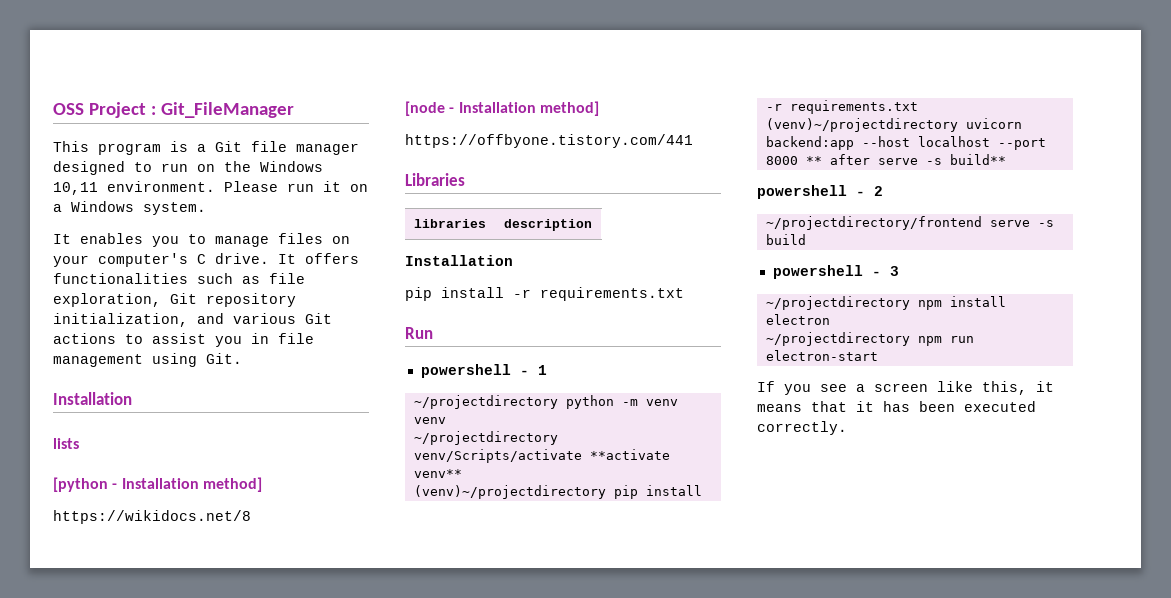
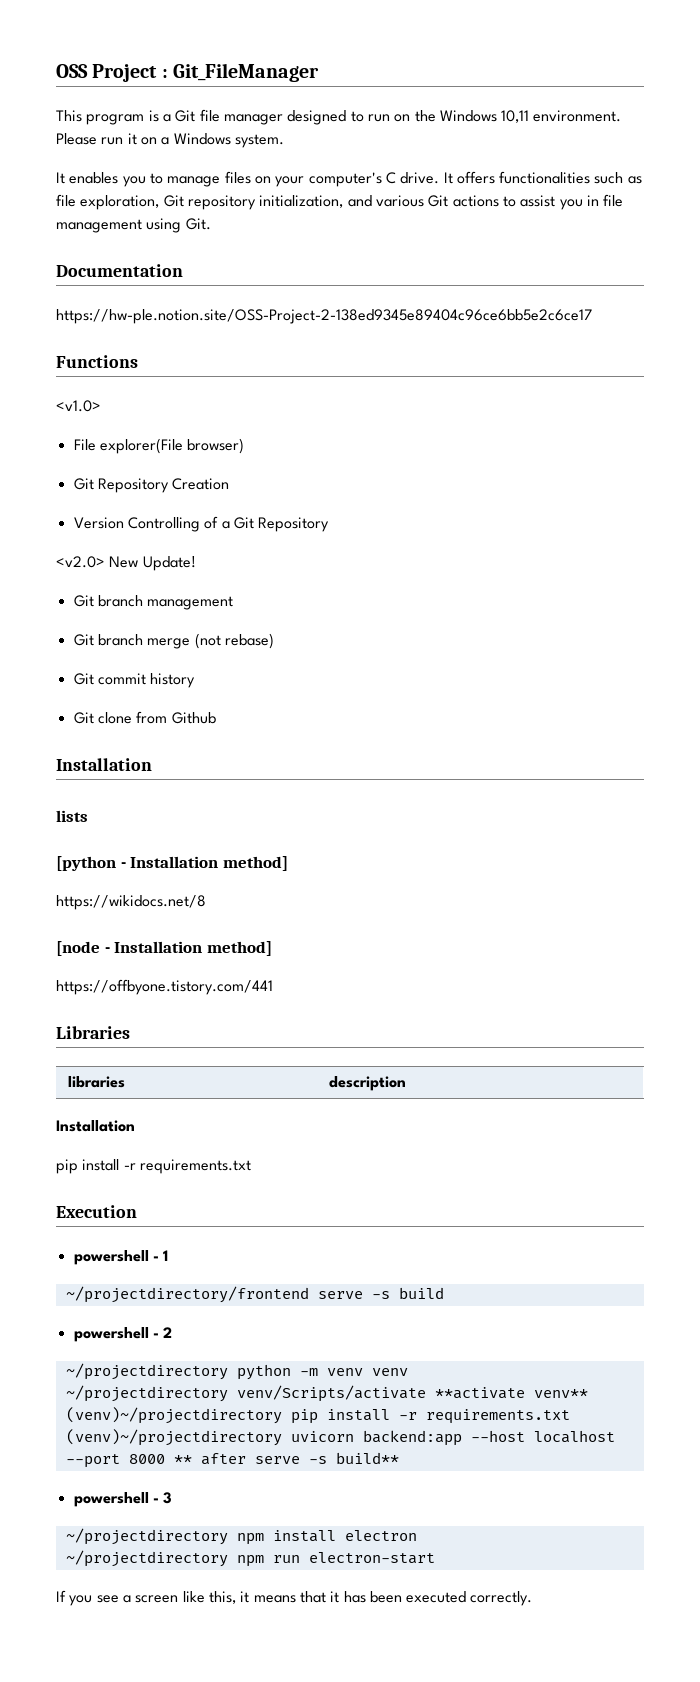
(242, 358) none -> [56,264,183,277] [56,309,592,324] [56,355,138,368] [56,400,101,412] [73,438,245,454] [73,478,230,493] [73,516,330,532] [56,556,196,571] [73,595,234,610] [73,633,274,649] [73,673,196,688] [73,711,216,724] // Documentation // https://hw-ple.notion.site/OSS-Project-2-138ed9345e89404c96ce6bb5e2c6ce17 // Functions // <v1.0> // File explorer(File browser) // Git Repository Creation // Version Controlling of a Git Repository // <v2.0> New Update! // Git branch management // Git branch merge (not rebase) // Git commit history // Git clone from Github
[405,327,433,339] Run -> [56,1205,137,1218] Execution
(547, 370) none -> [65,1286,444,1303] [73,1327,173,1342] // ~/projectdirectory/frontend serve -s build // powershell - 2
[757,185,883,199] [765,216,1054,230] [765,234,806,245] // powershell - 2 // ~/projectdirectory/frontend serve -s build -> (399, 1458) none

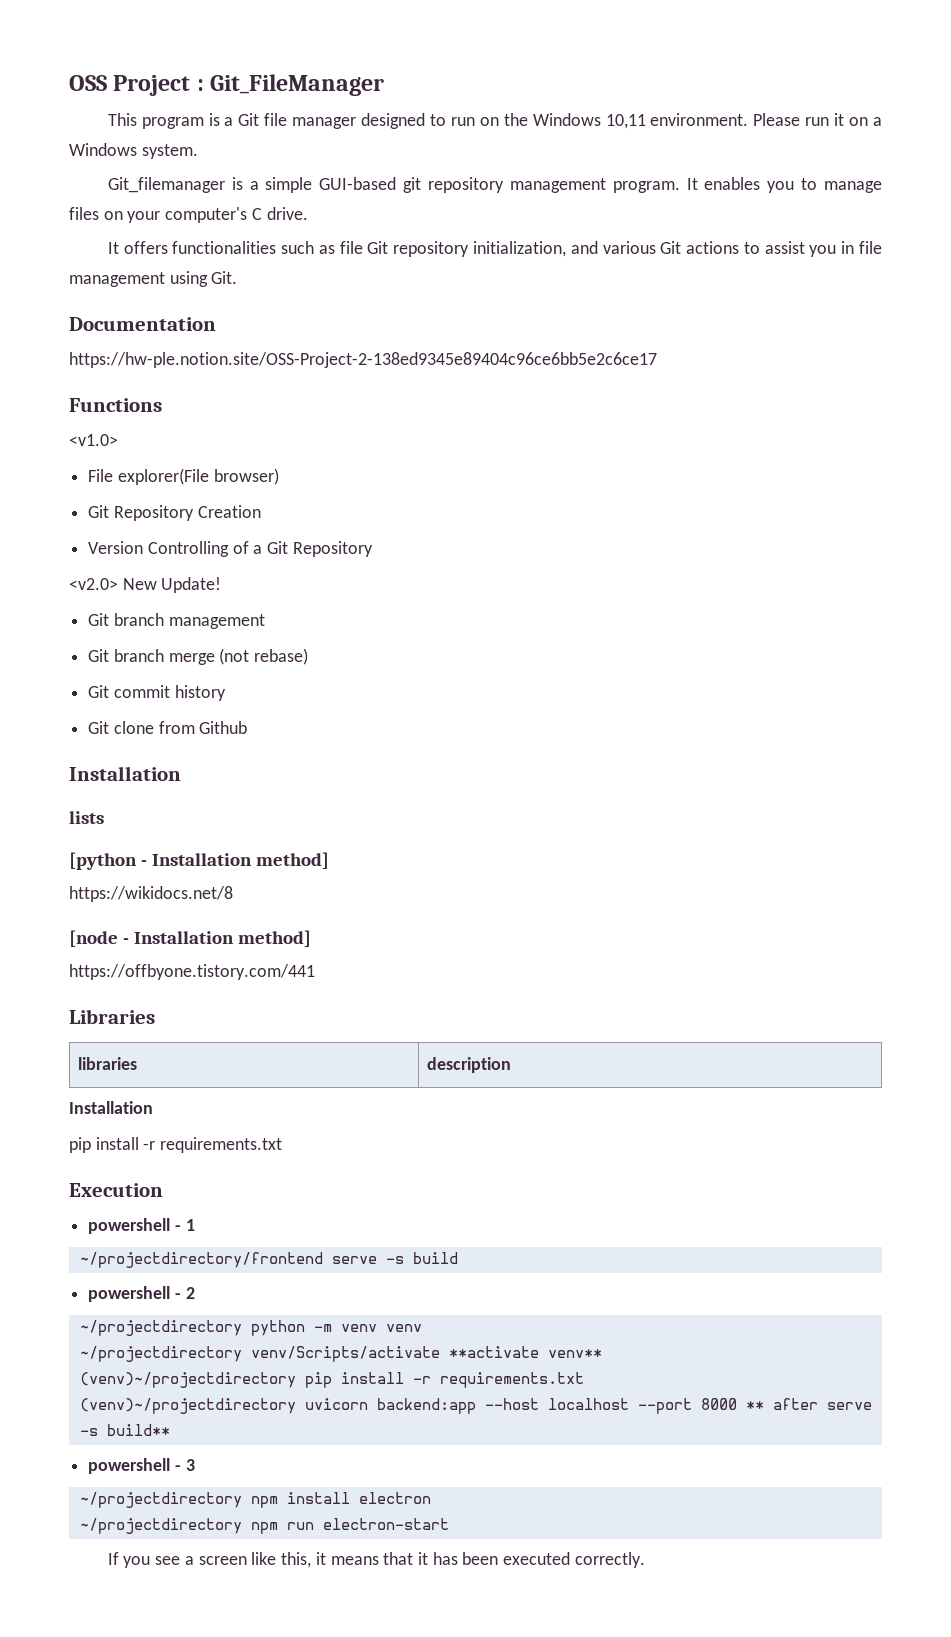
(284, 141) none -> [107,177,680,193] Git_filemanager is a simple GUI-based git repository management program.
(440, 178) none -> (308, 213) //
[80,195,160,210] exploration, -> (363, 247) none

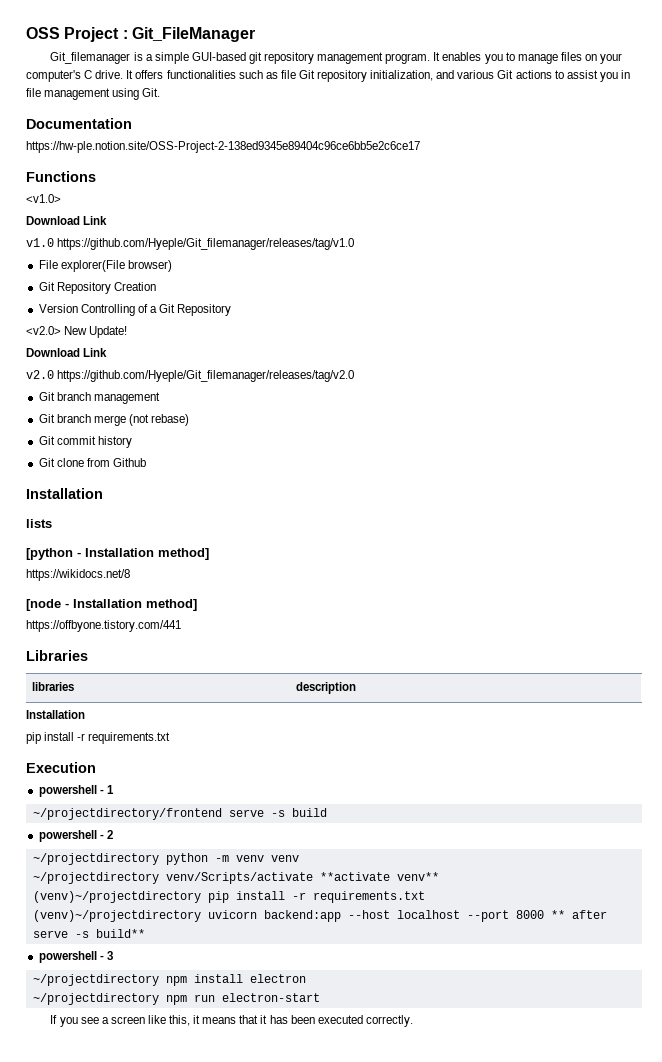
[107,113,882,129] [69,143,198,159] // This program is a Git file manager designed to run on the Windows 10,11 environment. Please run it on a Windows system. -> (255, 34) none
(308, 213) // -> (124, 74) none
(118, 440) none -> [26,216,108,225] [26,238,355,250] // Download Link // v1.0 https://github.com/Hyeple/Git_filemanager/releases/tag/v1.0
(222, 585) none -> [26,348,108,357] [26,370,355,382] // Download Link // v2.0 https://github.com/Hyeple/Git_filemanager/releases/tag/v2.0

